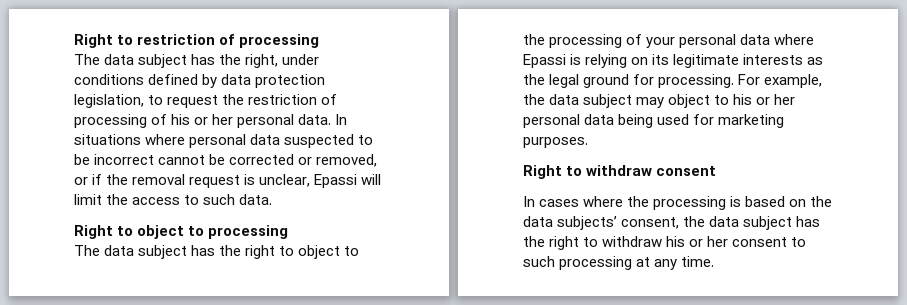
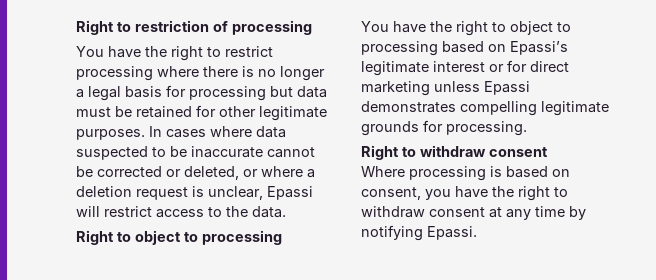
[74,54,320,68] [74,74,326,88] [74,94,338,108] [74,114,348,128] [74,134,247,148] The data subject has the right, under conditions defined by data protection legislation, to request the restriction of processing of his or her personal data. In situations where personal -> [76,46,273,61] [76,66,325,81] [76,85,327,101] [76,105,327,121] [76,126,252,140] You have the right to restrict processing where there is no longer a legal basis for processing but data must be retained for other legitimate purposes. In cases where
[94,154,155,165] incorrect -> [191,146,263,158] inaccurate
[316,154,378,167] [74,174,186,185] removed, or if the removal -> [184,166,315,180] [76,186,132,197] deleted, or where a deletion
[74,194,129,205] limit the -> [104,206,152,217] restrict
[203,194,236,205] such -> [226,206,248,217] the
[74,245,216,259] The data subject has -> [361,21,426,33] You have
[523,34,815,48] [523,54,824,68] [523,74,823,88] [523,94,796,108] [523,114,785,128] [523,137,588,148] [523,165,717,179] [523,196,833,210] [523,216,821,230] [523,236,807,250] [523,256,715,270] the processing of your personal data where Epassi is relying on its legitimate interests as the legal ground for processing. For example, the data subject may object to his or her personal data being used for marketing purposes. // Right to withdraw consent // In cases where the processing is based on the data subjects’ consent, the data subject has the right to withdraw his or her consent to such processing at any time. -> [361,41,568,56] [361,60,569,76] [361,81,530,96] [361,101,609,116] [361,120,527,136] [361,145,548,160] [361,166,570,181] [361,186,568,201] [361,206,586,220] [361,225,477,241] processing based on Epassi’s legitimate interest or for direct marketing unless Epassi demonstrates compelling legitimate grounds for processing. // Right to withdraw consent // Where processing is based on consent, you have the right to withdraw consent at any time by notifying Epassi.

